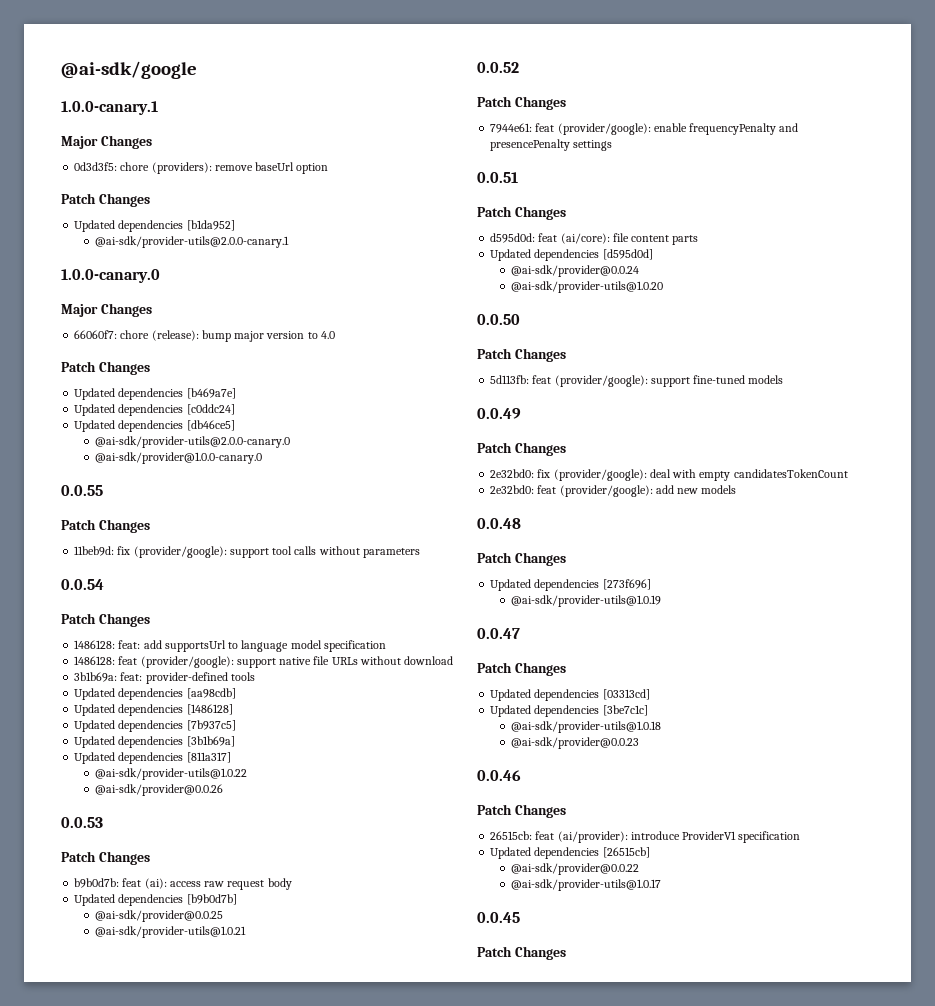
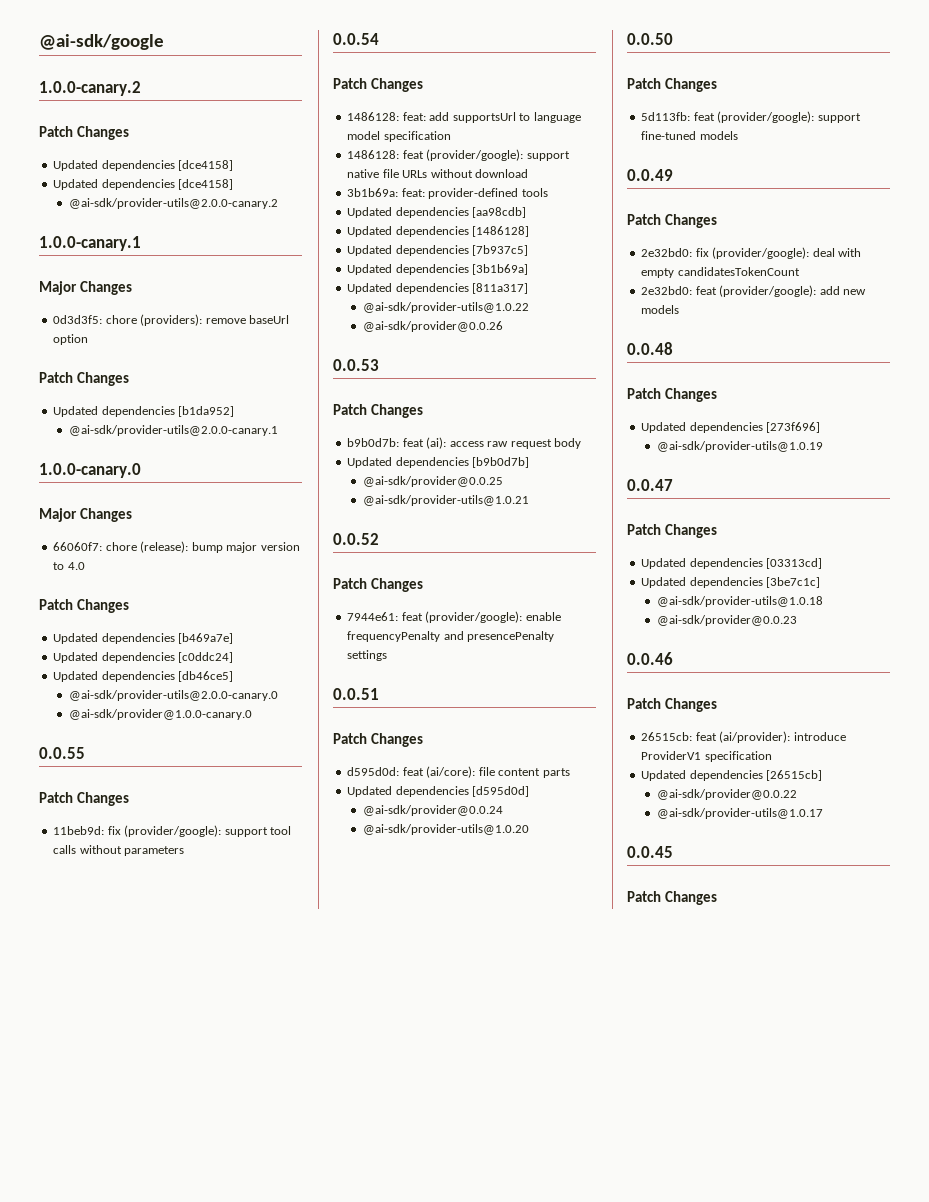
(197, 70) none -> [39,81,141,96] [39,126,129,140] [53,160,234,171] [53,179,234,190] [68,198,278,209] // 1.0.0-canary.2 // Patch Changes // Updated dependencies [dce4158] // Updated dependencies [dce4158] // @ai-sdk/provider-utils@2.0.0-canary.2

